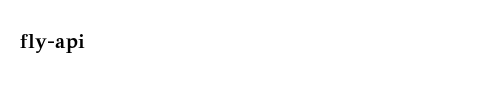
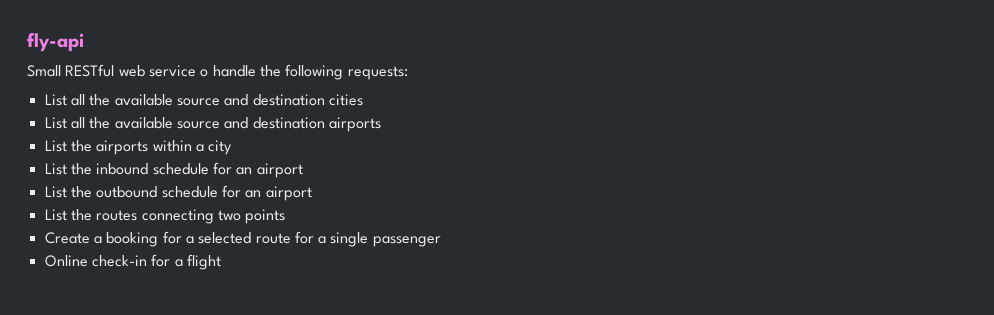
(85, 43) none -> [27,64,408,80] [44,94,363,106] [44,117,381,132] [44,140,233,155] [44,162,303,178] [44,185,312,201] [44,209,286,224] [44,231,441,247] [44,254,221,270] // Small RESTful web service o handle the following requests: // List all the available source and destination cities // List all the available source and destination airports // List the airports within a city // List the inbound schedule for an airport // List the outbound schedule for an airport // List the routes connecting two points // Create a booking for a selected route for a single passenger // Online check-in for a flight

